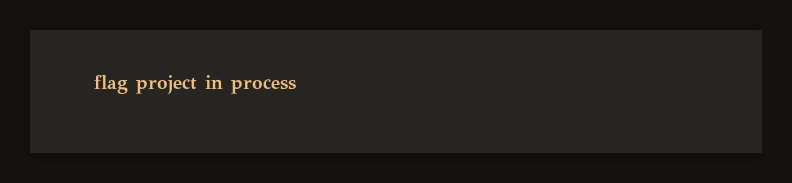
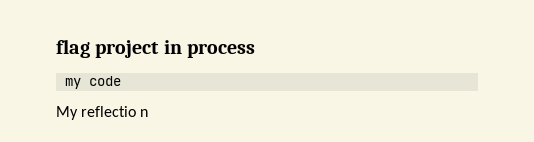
(296, 86) none -> [65,76,122,89] [56,106,149,120] // my code // My reflectio n

